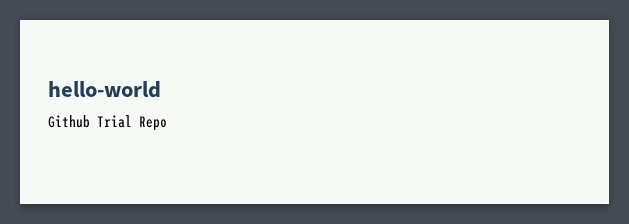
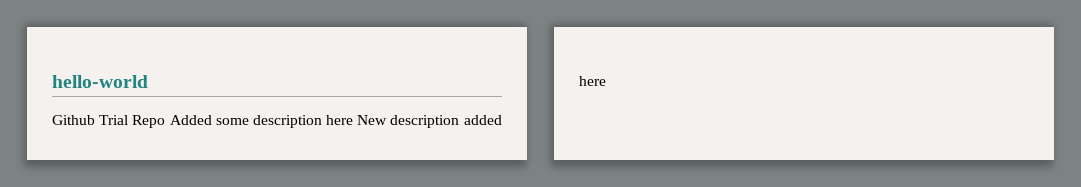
(167, 123) none -> [169,115,502,128] [579,76,606,86] Added some description here New description added here

